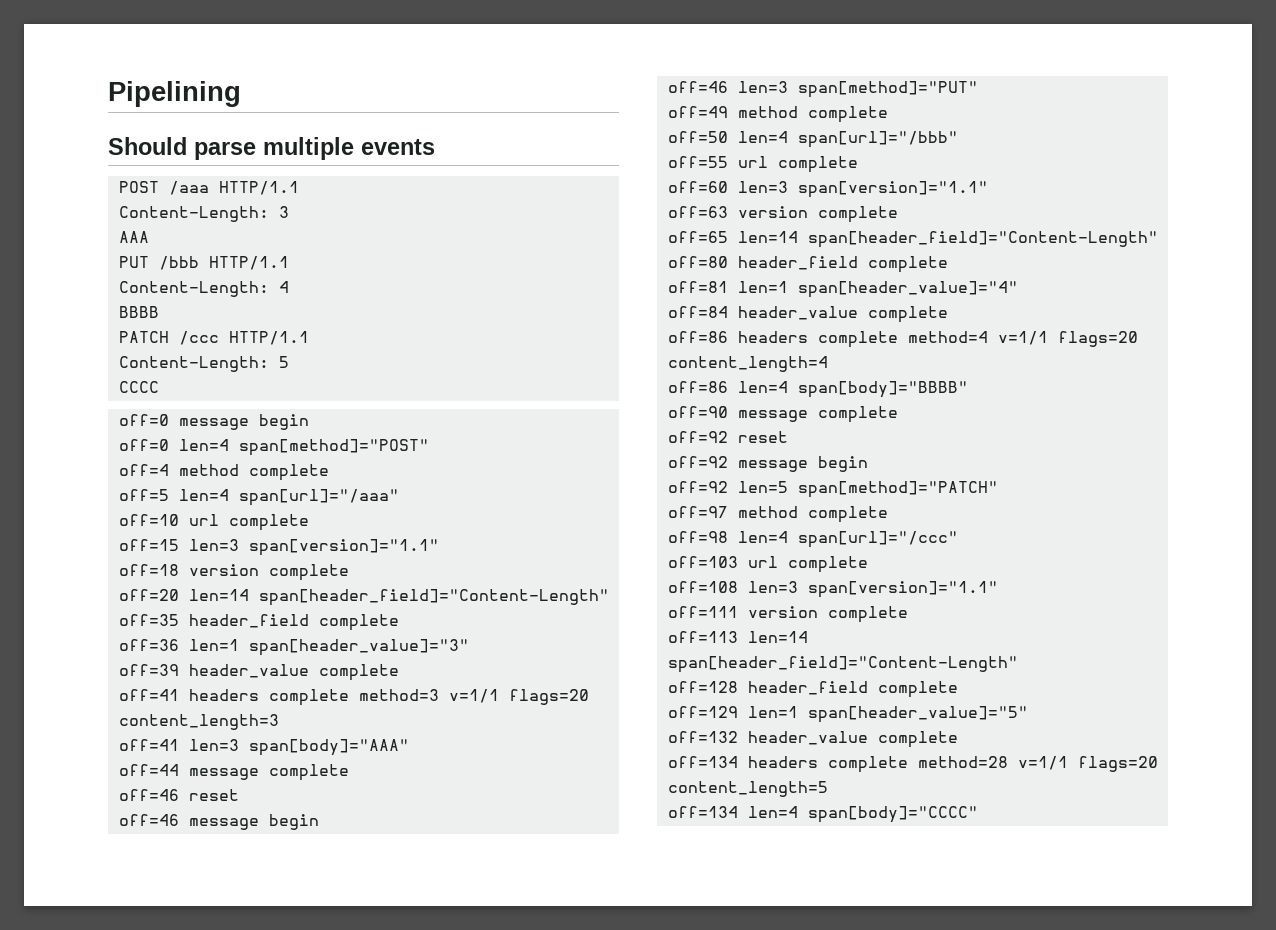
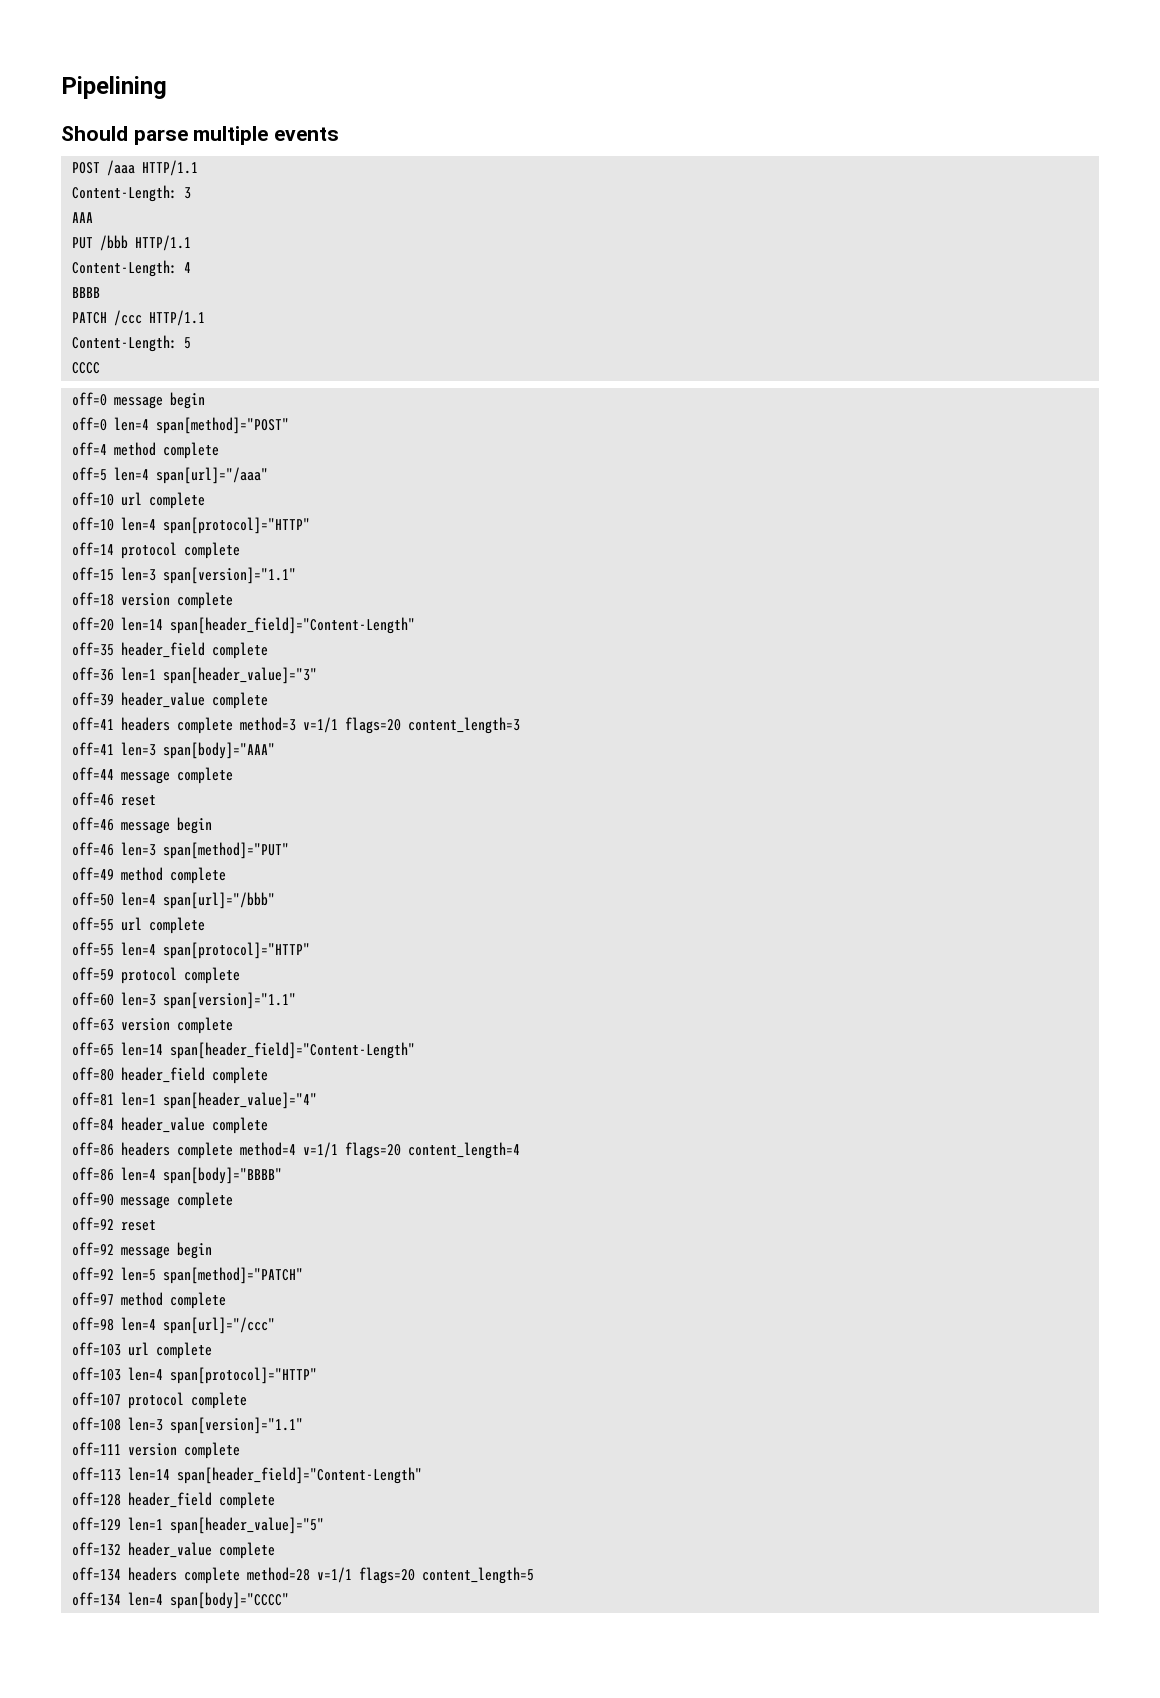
(309, 522) none -> [72,517,311,534] [72,542,241,559] // off=10 len=4 span[protocol]="HTTP" // off=14 protocol complete
(858, 164) none -> [72,942,311,959] [72,967,241,984] // off=55 len=4 span[protocol]="HTTP" // off=59 protocol complete
(868, 564) none -> [72,1367,318,1384] [72,1392,248,1409] // off=103 len=4 span[protocol]="HTTP" // off=107 protocol complete

